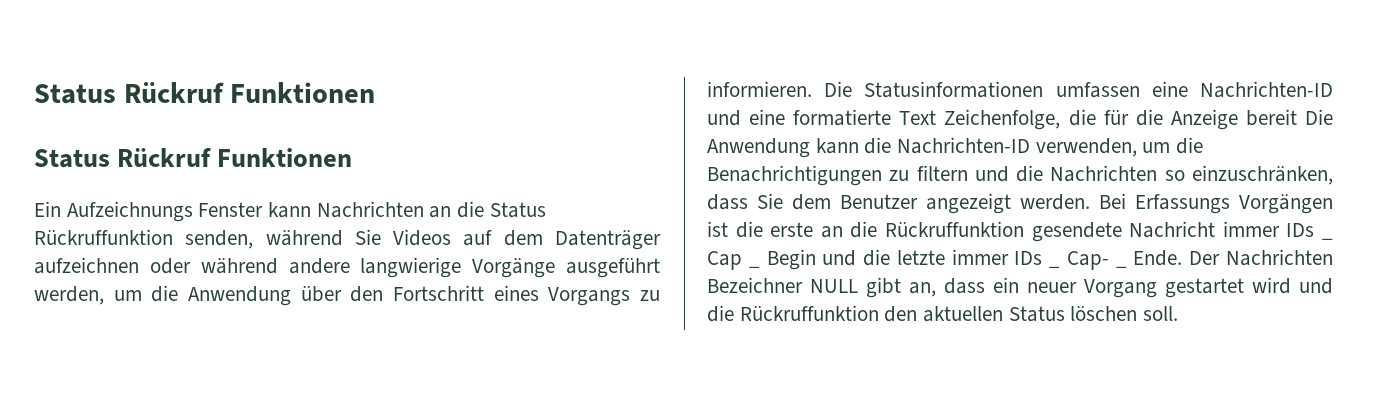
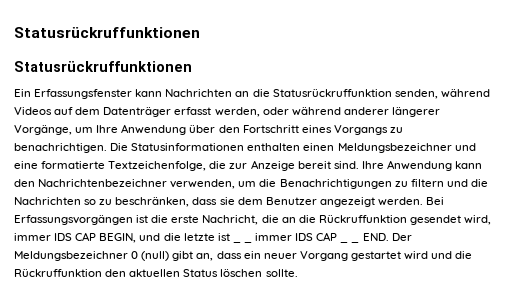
[34,82,376,104] [34,148,353,168] Status Rückruf Funktionen // Status Rückruf Funktionen -> [14,27,200,38] [14,61,192,72] Statusrückruffunktionen // Statusrückruffunktionen
[66,201,264,222] Aufzeichnungs Fenster -> [34,89,133,99] Erfassungsfenster
[489,202,546,218] [34,229,173,245] Status Rückruffunktion -> [272,89,392,97] Statusrückruffunktion
[354,229,381,245] Sie -> (490, 93) none
[34,257,660,278] [34,285,179,305] aufzeichnen oder während andere langwierige Vorgänge ausgeführt werden, um die -> [174,107,440,117] [14,125,119,135] erfasst werden, oder während anderer längerer Vorgänge, um Ihre
[707,81,812,97] informieren. -> [14,143,107,153] benachrichtigen.
[1055,81,1333,98] [707,109,1333,130] [707,137,1031,158] umfassen eine Nachrichten-ID und eine formatierte Text Zeichenfolge, die für die Anzeige bereit Die Anwendung kann die Nachrichten-ID -> [247,143,476,153] [14,160,483,171] [14,179,168,187] enthalten einen Meldungsbezeichner und eine formatierte Textzeichenfolge, die zur Anzeige bereit sind. Ihre Anwendung kann den Nachrichtenbezeichner
[1192,165,1333,185] [707,193,783,210] einzuschränken, dass Sie -> [99,197,235,207] zu beschränken, dass sie
[1135,194,1333,214] Erfassungs Vorgängen -> [14,215,133,225] Erfassungsvorgängen
(814, 229) none -> [202,215,279,225] Nachricht, die
[1031,221,1315,242] [1322,237,1333,240] [707,249,1043,270] [1049,249,1333,270] [707,277,858,293] gesendete Nachricht immer IDs _ Cap _ Begin und die letzte immer IDs _ Cap- _ Ende. Der Nachrichten Bezeichner NULL -> [409,215,492,225] [14,232,230,243] [232,241,252,243] [255,232,338,241] [340,241,360,243] [362,233,412,241] [14,251,170,261] gesendet wird, immer IDS CAP BEGIN, und die letzte ist _ _ immer IDS CAP _ _ END. Der Meldungsbezeichner 0 (null)
[1143,306,1179,321] soll. -> [265,269,298,277] sollte.

